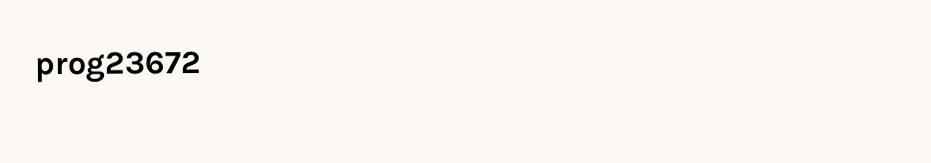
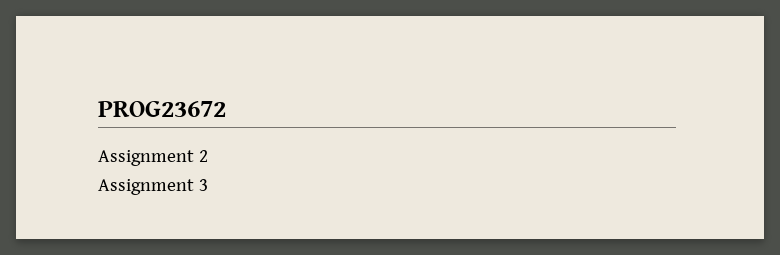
[34,50,201,84] prog23672 -> [98,101,226,117] [98,150,208,166] [98,179,208,195] PROG23672 // Assignment 2 // Assignment 3

